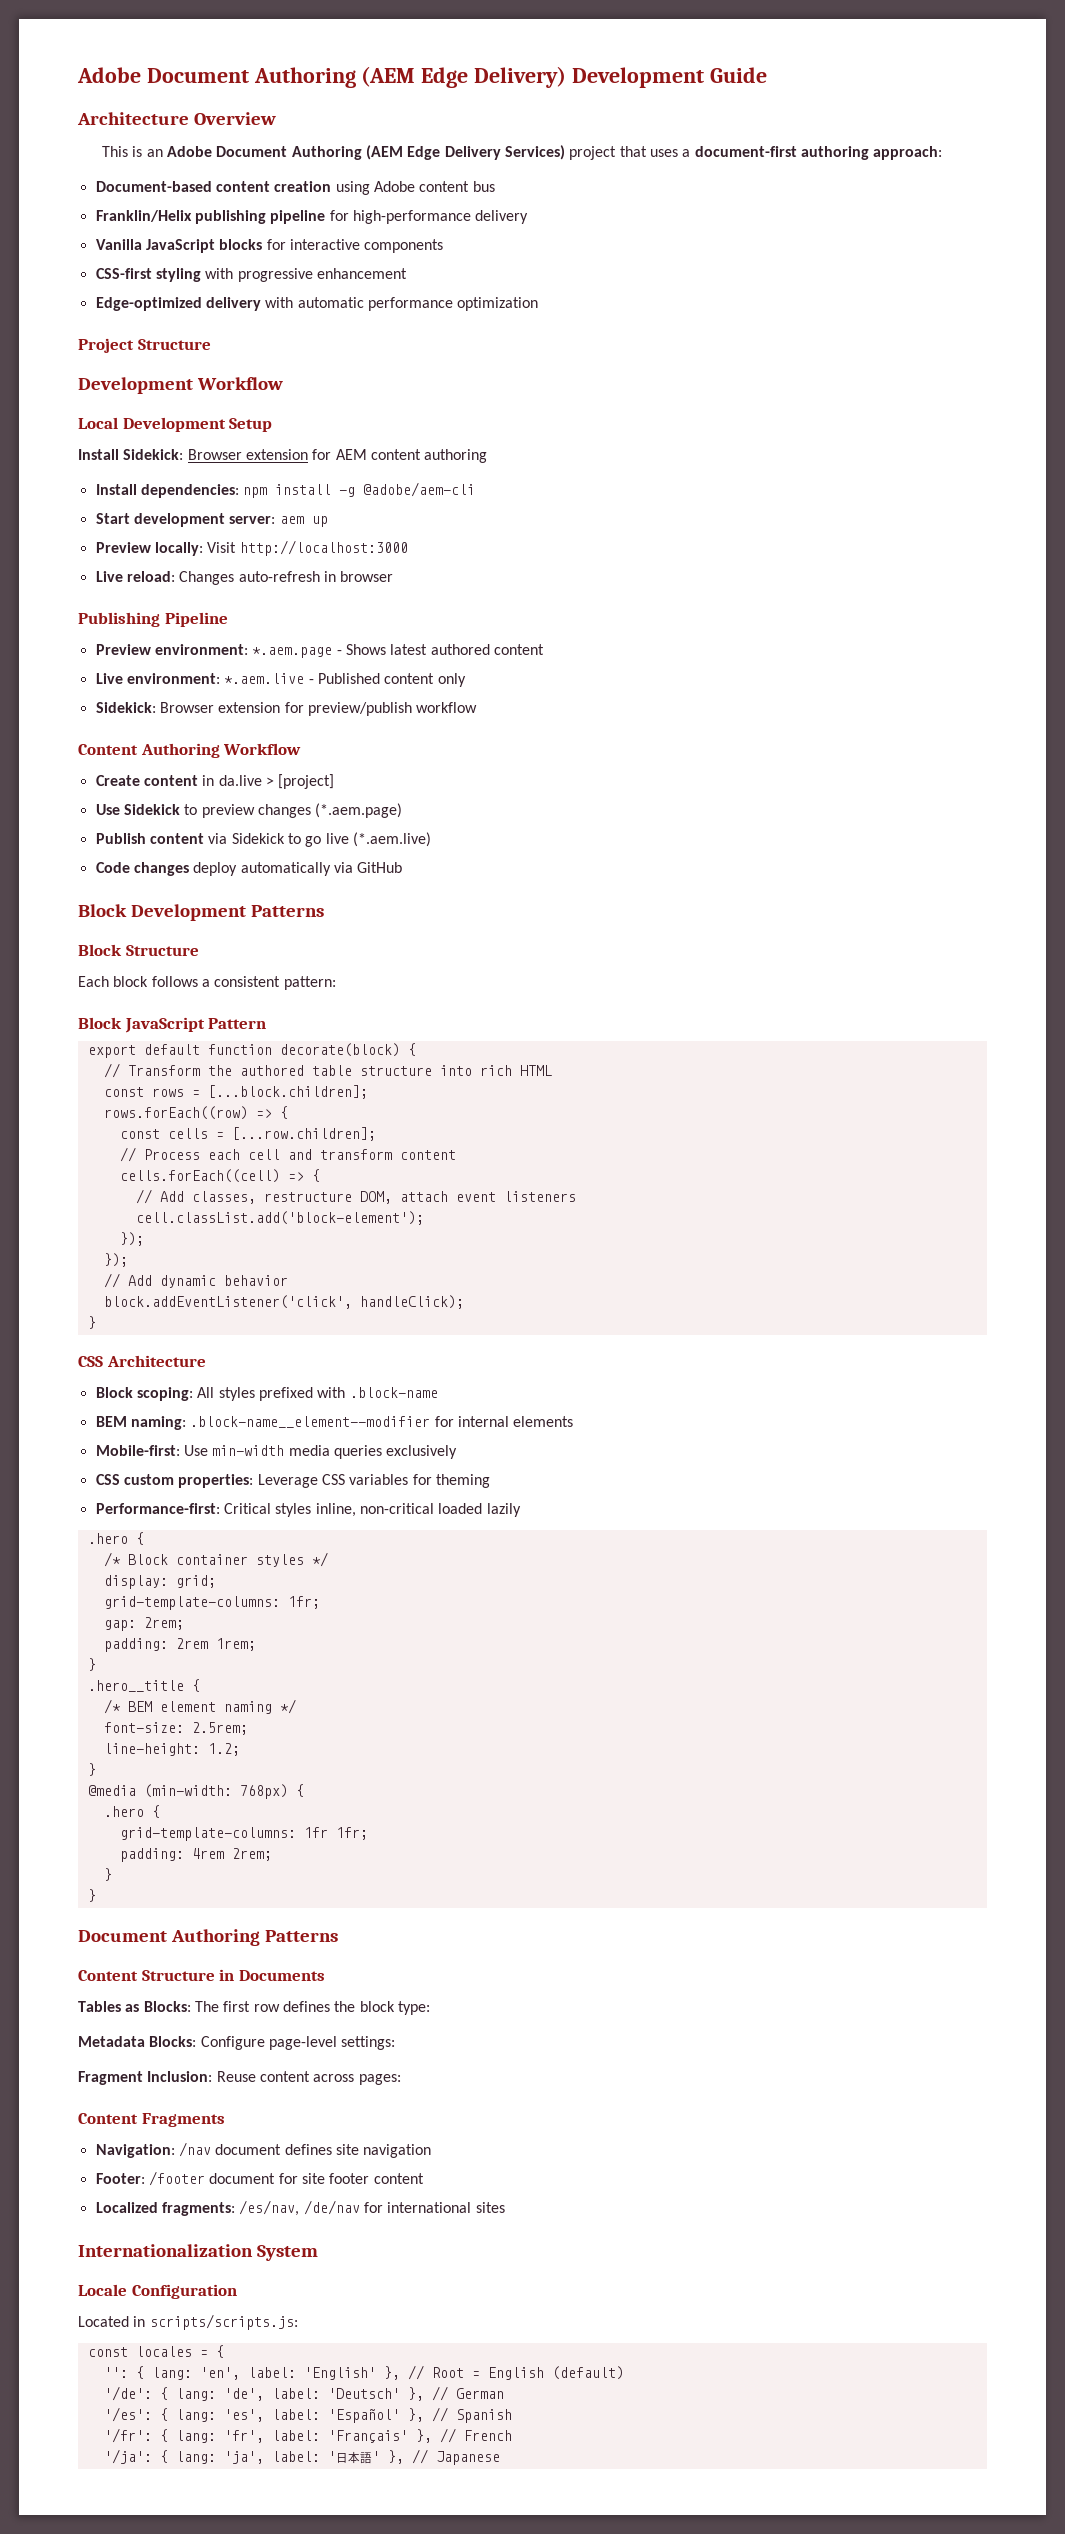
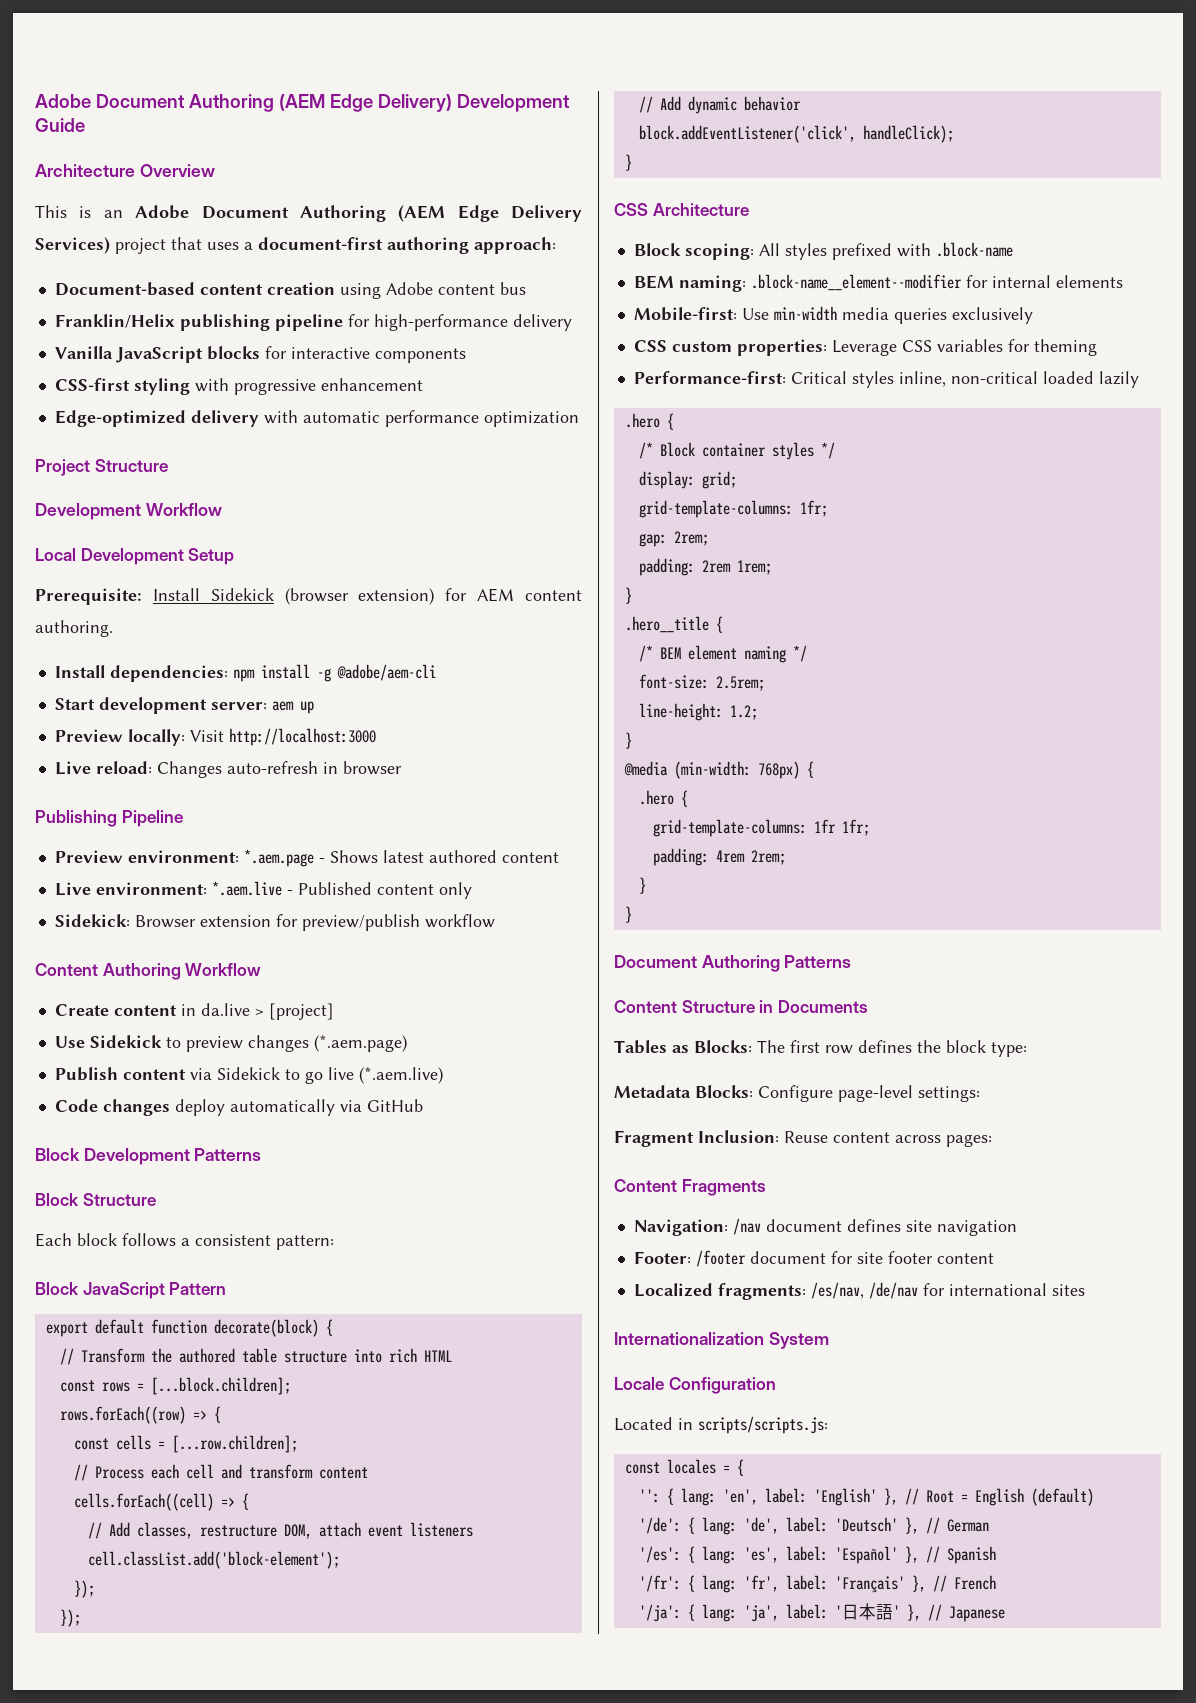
[78,449,308,460] Install Sidekick: Browser extension -> [35,588,435,605] Prerequisite: Install Sidekick (browser extension)
[424,449,488,463] authoring -> [35,620,113,637] authoring.

